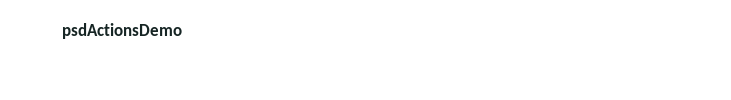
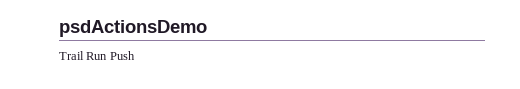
(182, 31) none -> [59,51,135,60] // Trail Run Push

